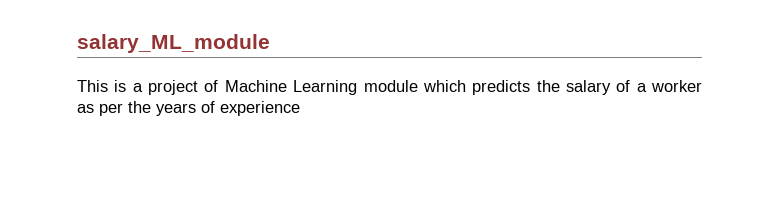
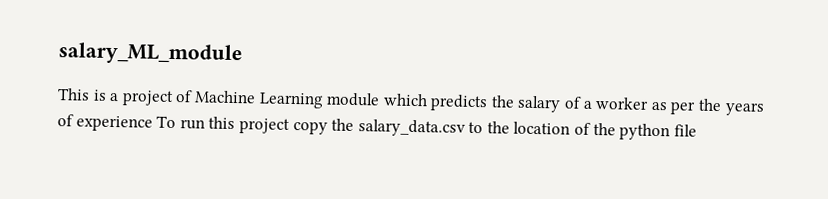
(300, 108) none -> [156,115,697,141] To run this project copy the salary_data.csv to the location of the python file

